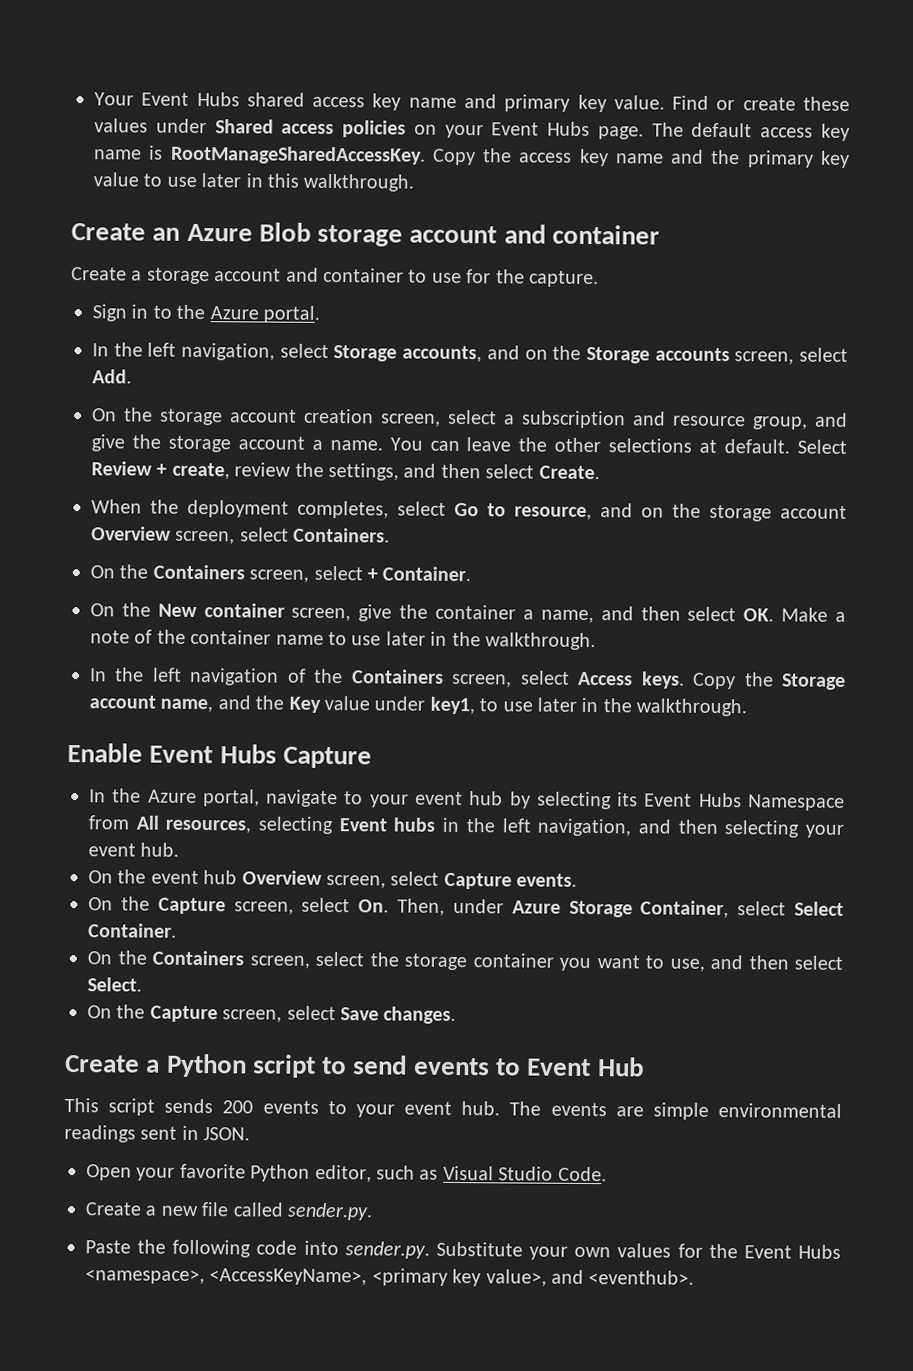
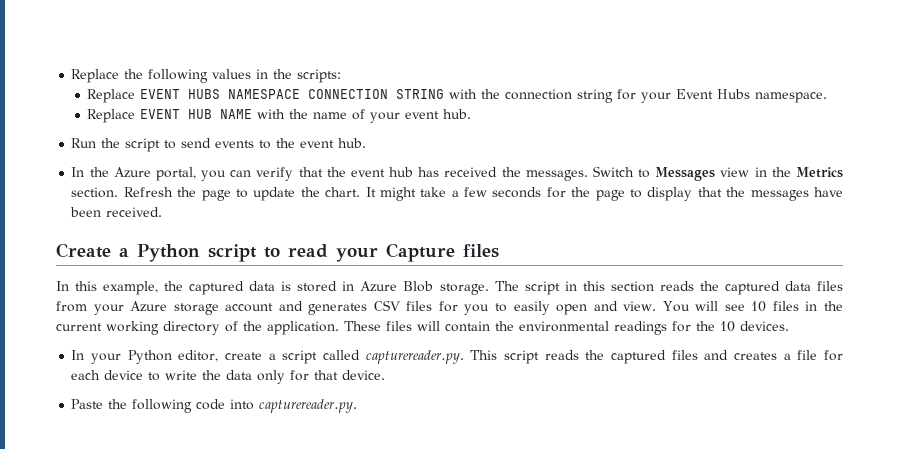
[94,91,851,113] [94,118,850,141] [94,145,850,168] [93,172,415,192] [71,222,661,247] [71,267,599,288] [92,304,320,323] [92,342,848,365] [92,369,132,384] [92,407,848,430] [91,434,848,454] [91,461,600,481] [91,499,847,522] [91,526,391,545] [90,564,472,583] [90,602,847,624] [90,629,596,651] [90,667,846,690] [89,695,748,717] [67,743,372,769] [89,788,846,811] [88,815,845,838] [88,842,180,857] [88,869,578,890] [88,896,845,919] [88,923,177,938] [87,950,843,972] [87,977,142,992] [87,1004,457,1025] Your Event Hubs shared access key name and primary key value. Find or create these values under Shared access policies on your Event Hubs page. The default access key name is RootManageSharedAccessKey. Copy the access key name and the primary key value to use later in this walkthrough. // Create an Azure Blob storage account and container // Create a storage account and container to use for the capture. // Sign in to the Azure portal. // In the left navigation, select Storage accounts, and on the Storage accounts screen, select Add. // On the storage account creation screen, select a subscription and resource group, and give the storage account a name. You can leave the other selections at default. Select Review + create, review the settings, and then select Create. // When the deployment completes, select Go to resource, and on the storage account Overview screen, select Containers. // On the Containers screen, select + Container. // On the New container screen, give the container a name, and then select OK. Make a note of the container name to use later in the walkthrough. // In the left navigation of the Containers screen, select Access keys. Copy the Storage account name, and the Key value under key1, to use later in the walkthrough. // Enable Event Hubs Capture // In the Azure portal, navigate to your event hub by selecting its Event Hubs Namespace from All resources, selecting Event hubs in the left navigation, and then selecting your event hub. // On the event hub Overview screen, select Capture events. // On the Capture screen, select On. Then, under Azure Storage Container, select Select Container. // On the Containers screen, select the storage container you want to use, and then select Select. // On the Capture screen, select Save changes. -> [71,69,342,83] [87,89,828,103] [87,109,472,123] [71,138,367,152] [71,166,844,181] [71,187,843,201] [70,207,163,217] Replace the following values in the scripts: // Replace EVENT HUBS NAMESPACE CONNECTION STRING with the connection string for your Event Hubs namespace. // Replace EVENT HUB NAME with the name of your event hub. // Run the script to send events to the event hub. // In the Azure portal, you can verify that the event hub has received the messages. Switch to Messages view in the Metrics section. Refresh the page to update the chart. It might take a few seconds for the page to display that the messages have been received.
[353,1055,644,1077] [64,1098,842,1120] [64,1125,251,1143] [86,1163,607,1183] [85,1202,373,1221] send events to Event Hub // This script sends 200 events to your event hub. The events are simple environmental readings sent in JSON. // Open your favorite Python editor, such as Visual Studio Code. // Create a new file called sender.py. -> [288,243,499,262] [56,281,843,295] [56,300,843,315] [56,321,789,335] [71,350,844,364] [71,370,386,384] read your Capture files // In this example, the captured data is stored in Azure Blob storage. The script in this section reads the captured data files from your Azure storage account and generates CSV files for you to easily open and view. You will see 10 files in the current working directory of the application. These files will contain the environmental readings for the 10 devices. // In your Python editor, create a script called capturereader.py. This script reads the captured files and creates a file for each device to write the data only for that device.
[344,1241,842,1260] [85,1268,695,1287] sender.py. Substitute your own values for the Event Hubs <namespace>, <AccessKeyName>, <primary key value>, and <eventhub>. -> [259,399,358,413] capturereader.py.

